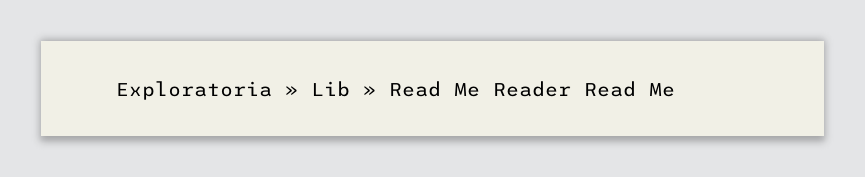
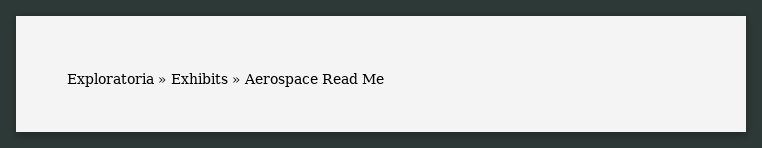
[311,81,571,97] Lib » Read Me Reader -> [171,73,318,87] Exhibits » Aerospace

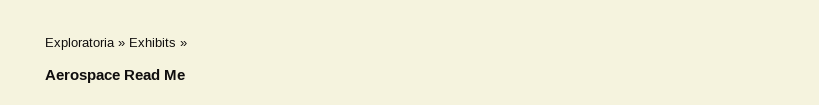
(241, 80) none -> (187, 44) //

